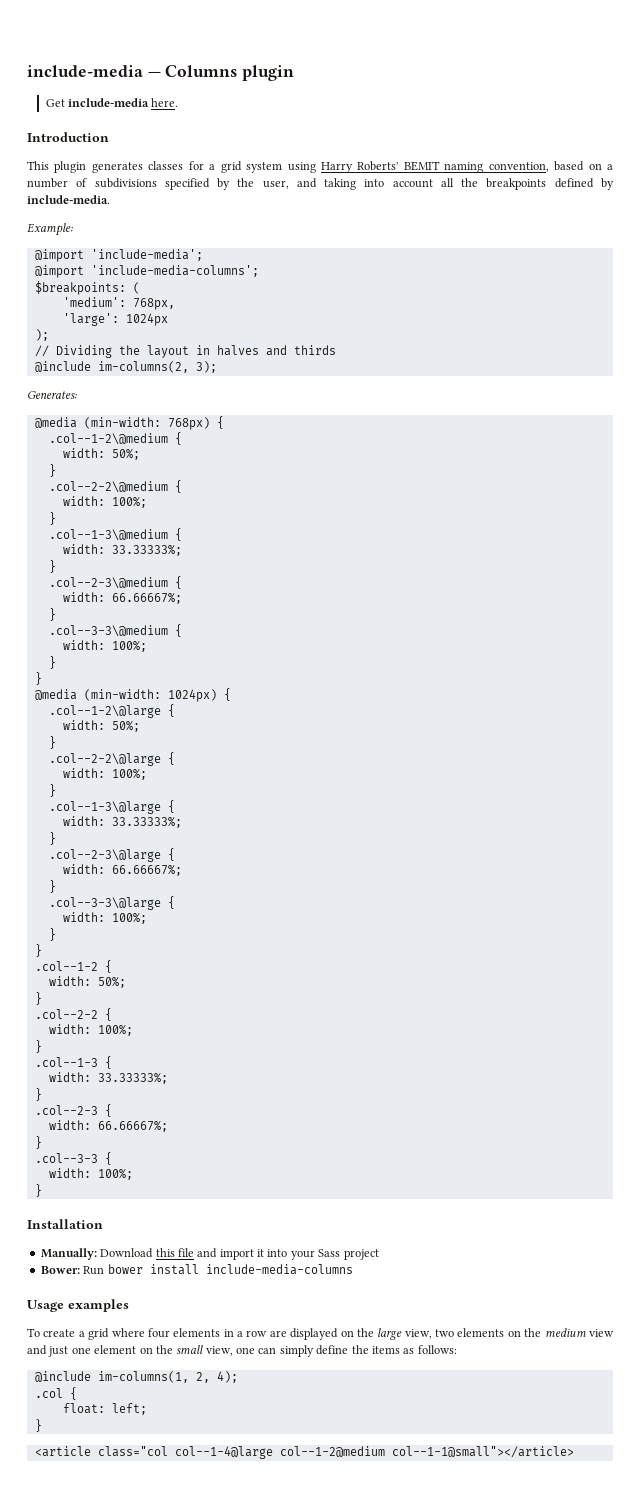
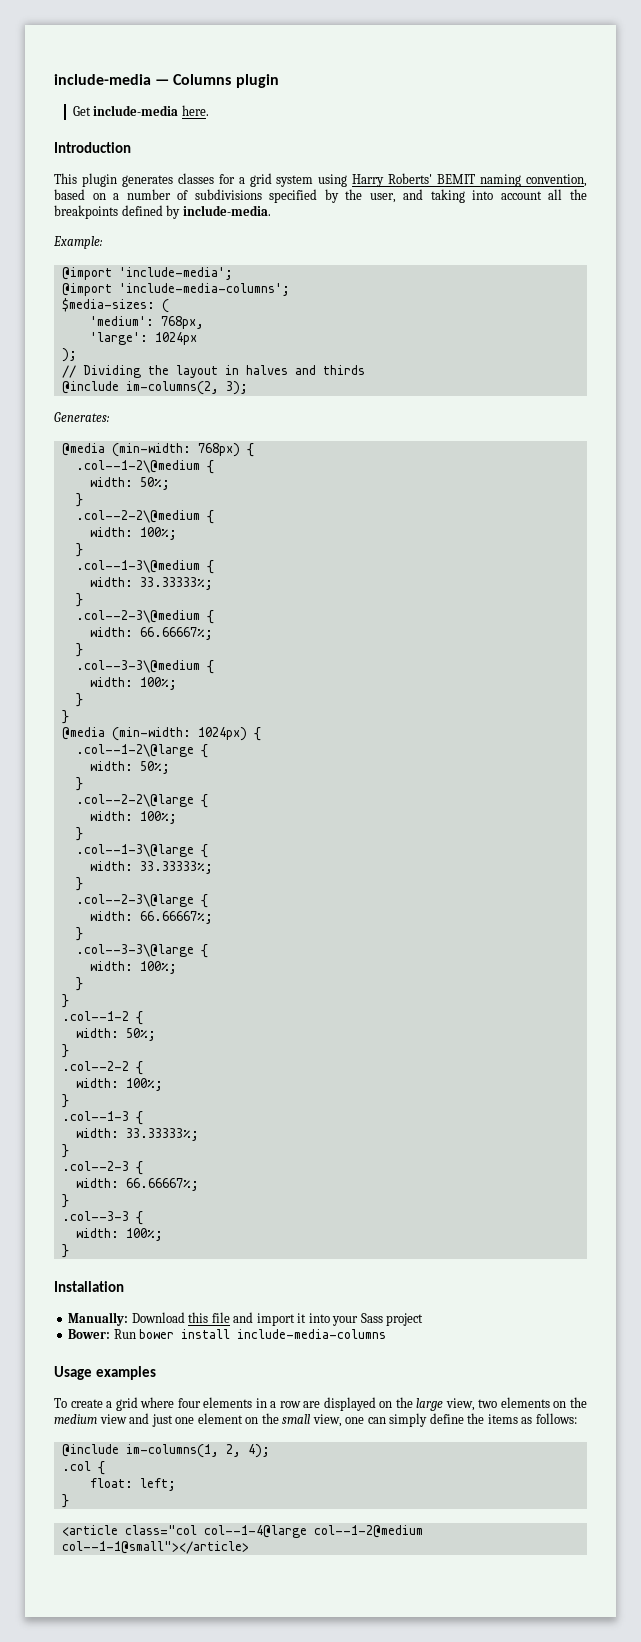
[34,281,126,295] $breakpoints: -> [61,298,155,312] $media-sizes:

